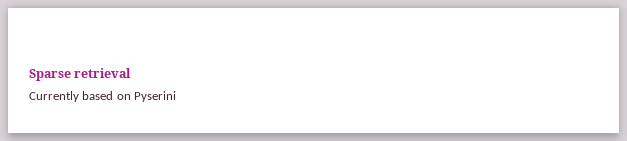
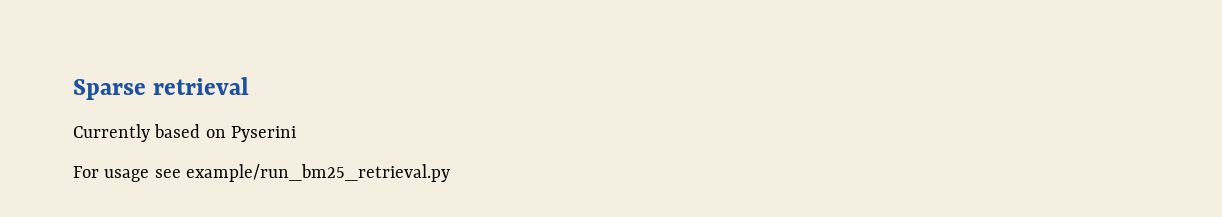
(177, 96) none -> [73,164,451,182] // For usage see example/run_bm25_retrieval.py

